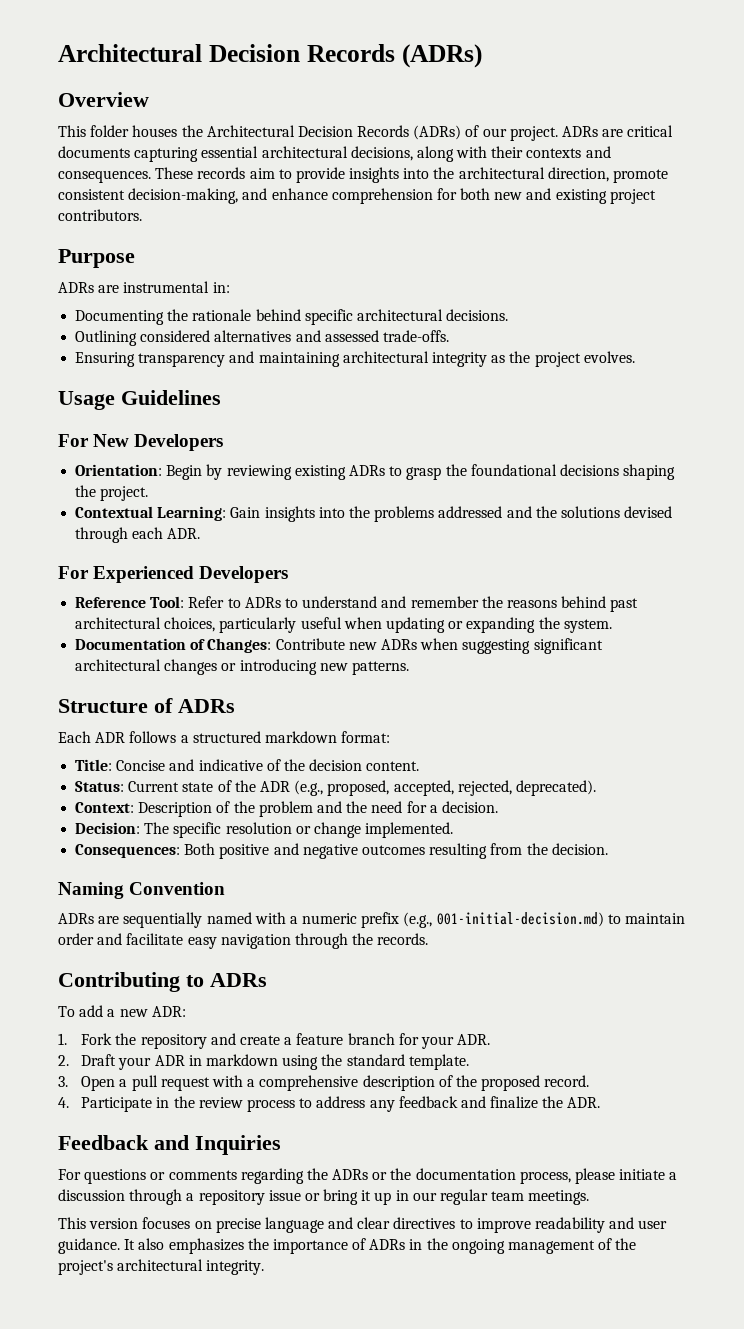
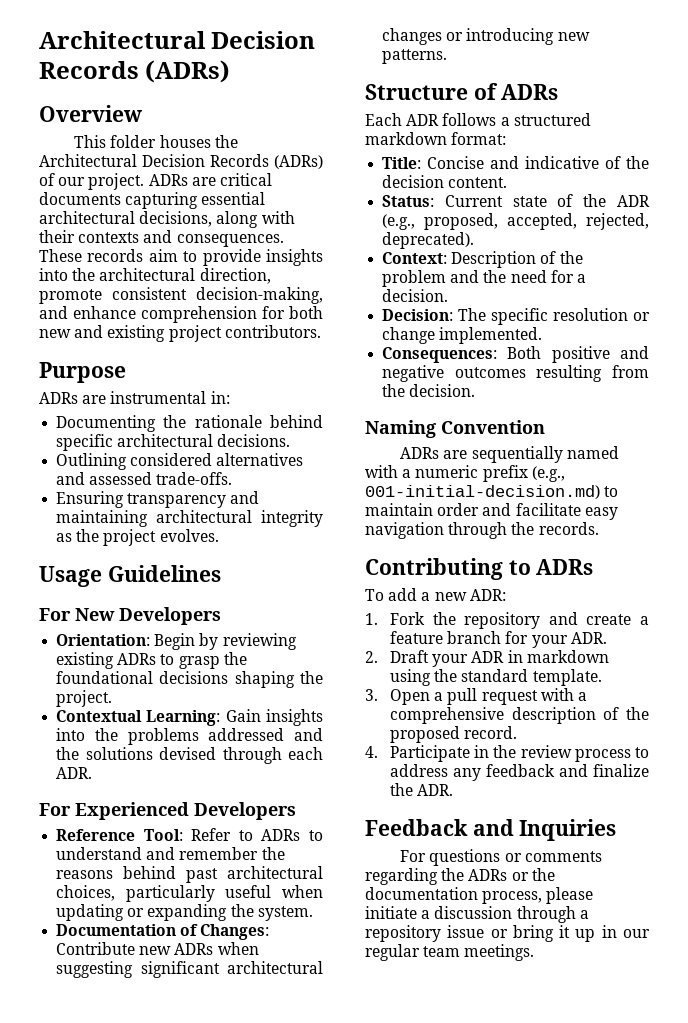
[58,1217,668,1233] [58,1238,637,1254] [58,1259,265,1275] // This version focuses on precise language and clear directives to improve readability and user guidance. It also emphasizes the importance of ADRs in the ongoing management of the project's architectural integrity. -> (535, 952) none

